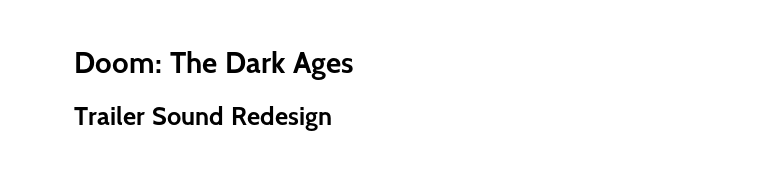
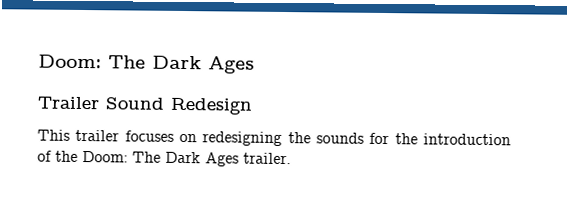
(332, 118) none -> [37,129,511,146] [37,150,291,167] // This trailer focuses on redesigning the sounds for the introduction of the Doom: The Dark Ages trailer.

